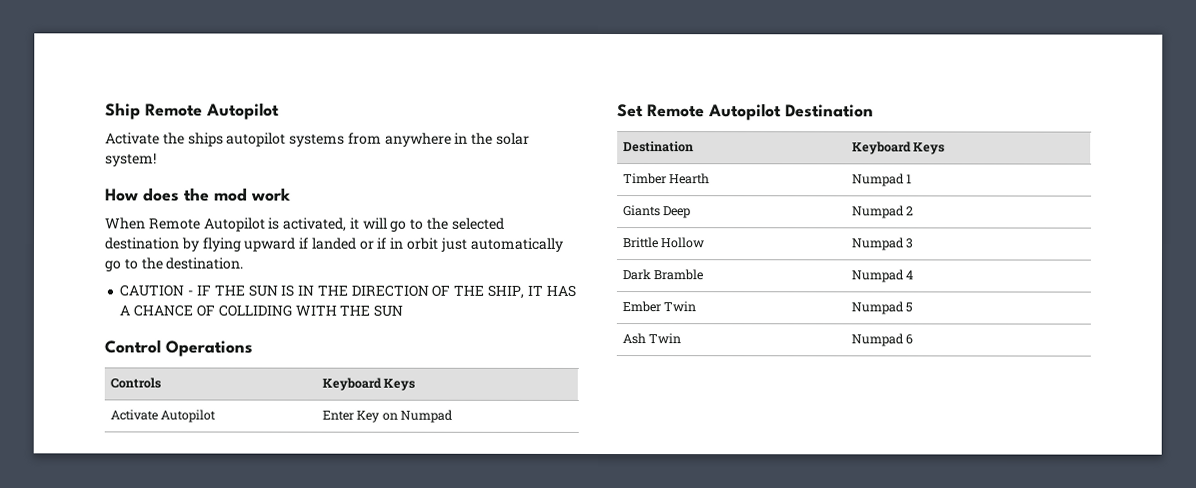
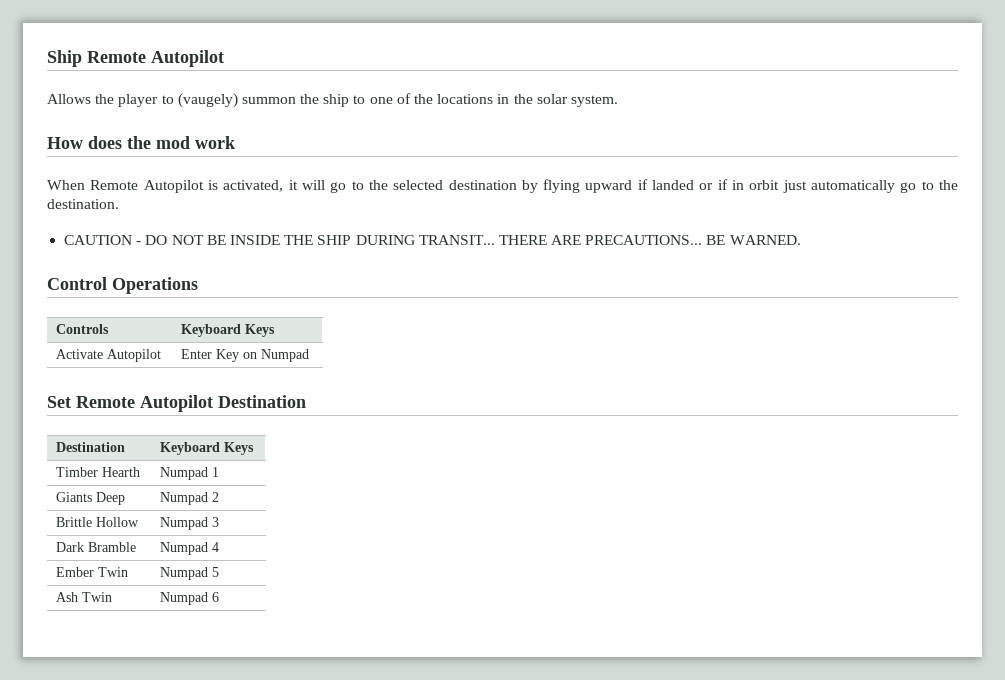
[105,132,452,147] Activate the ships autopilot systems from anywhere -> [47,93,494,108] Allows the player to (vaugely) summon the ship to one of the locations
[105,153,157,167] system! -> [570,95,618,107] system.
[195,284,576,299] [119,304,404,317] IF THE SUN IS IN THE DIRECTION OF THE SHIP, IT HAS A CHANCE OF COLLIDING WITH THE SUN -> [145,235,801,245] DO NOT BE INSIDE THE SHIP DURING TRANSIT... THERE ARE PRECAUTIONS... BE WARNED.

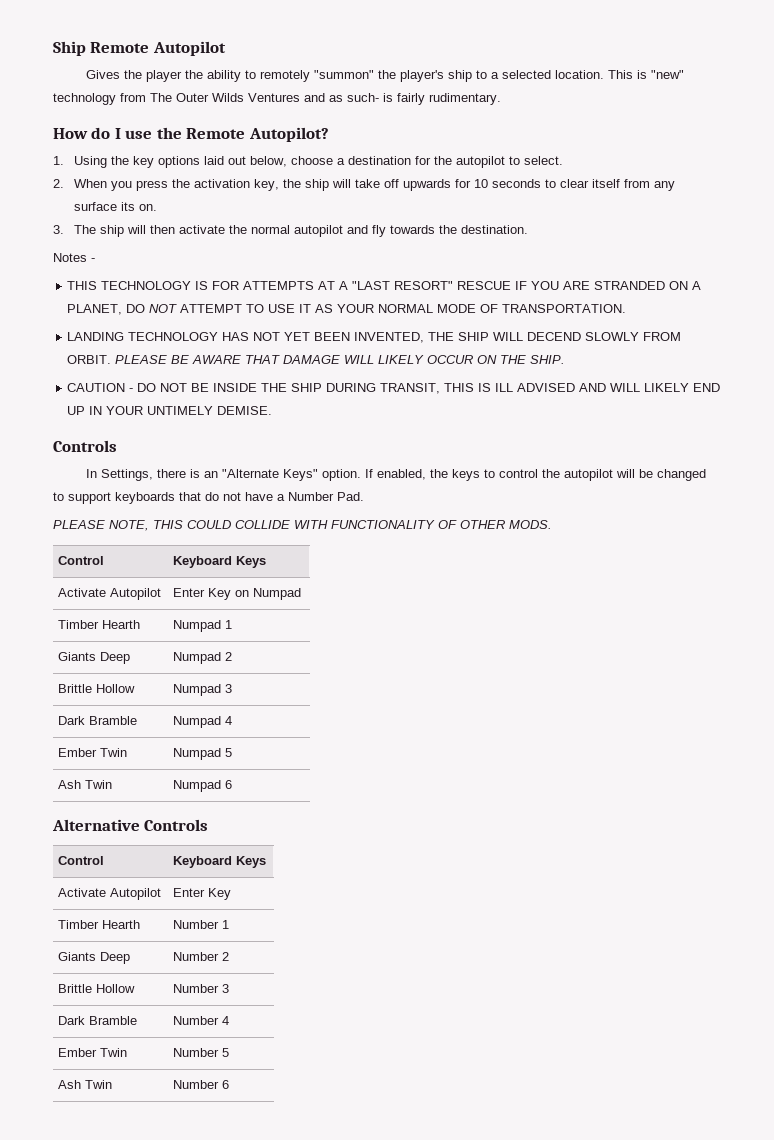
[47,94,91,104] Allows -> [86,70,121,79] Gives
[161,93,618,108] [47,136,235,149] [47,179,959,193] [47,199,119,209] to (vaugely) summon the ship to one of the locations in the solar system. // How does the mod work // When Remote Autopilot is activated, it will go to the selected destination by flying upward if landed or if in orbit just automatically go to the destination. -> [185,70,685,82] [53,93,501,105] [53,127,329,142] [53,156,563,168] [53,179,675,191] [73,202,157,211] [53,225,528,237] [53,253,95,262] [67,281,702,290] [67,304,627,315] [67,332,682,343] [67,355,566,364] the ability to remotely "summon" the player's ship to a selected location. This is "new" technology from The Outer Wilds Ventures and as such- is fairly rudimentary. // How do I use the Remote Autopilot? // 1. Using the key options laid out below, choose a destination for the autopilot to select. // 2. When you press the activation key, the ship will take off upwards for 10 seconds to clear itself from any surface its on. // 3. The ship will then activate the normal autopilot and fly towards the destination. // Notes - // THIS TECHNOLOGY IS FOR ATTEMPTS AT A "LAST RESORT" RESCUE IF YOU ARE STRANDED ON A PLANET, DO NOT ATTEMPT TO USE IT AS YOUR NORMAL MODE OF TRANSPORTATION. // LANDING TECHNOLOGY HAS NOT YET BEEN INVENTED, THE SHIP WILL DECEND SLOWLY FROM ORBIT. PLEASE BE AWARE THAT DAMAGE WILL LIKELY OCCUR ON THE SHIP.
[418,235,801,245] [47,277,198,294] [56,324,110,334] TRANSIT... THERE ARE PRECAUTIONS... BE WARNED. // Control Operations // Controls -> [380,383,721,394] [67,406,273,415] [53,440,117,452] [86,469,707,481] [53,492,364,504] [53,520,552,531] [58,556,105,565] TRANSIT, THIS IS ILL ADVISED AND WILL LIKELY END UP IN YOUR UNTIMELY DEMISE. // Controls // In Settings, there is an "Alternate Keys" option. If enabled, the keys to control the autopilot will be changed to support keyboards that do not have a Number Pad. // PLEASE NOTE, THIS COULD COLLIDE WITH FUNCTIONALITY OF OTHER MODS. // Control
[47,395,306,412] [56,442,126,452] [160,442,255,455] // Set Remote Autopilot Destination // Destination | Keyboard Keys -> (302, 594) none
(220, 597) none -> [52,819,209,831] [58,856,105,865] [173,856,267,868] [58,888,162,900] [173,888,232,900] [58,920,141,929] [173,920,230,929] [58,952,131,964] [173,952,230,961] [58,984,136,993] [173,984,230,993] [58,1016,138,1025] [173,1016,230,1025] [58,1048,128,1057] [173,1048,230,1057] [58,1080,113,1089] [173,1080,230,1089] // Alternative Controls // Control | Keyboard Keys // Activate Autopilot | Enter Key // Timber Hearth | Number 1 // Giants Deep | Number 2 // Brittle Hollow | Number 3 // Dark Bramble | Number 4 // Ember Twin | Number 5 // Ash Twin | Number 6

